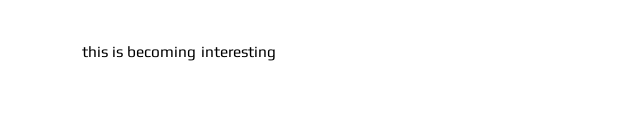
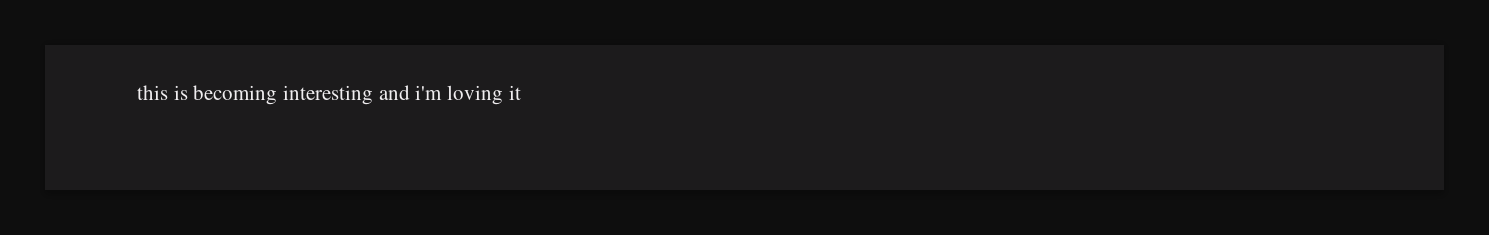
(276, 53) none -> [378,85,521,105] and i'm loving it

